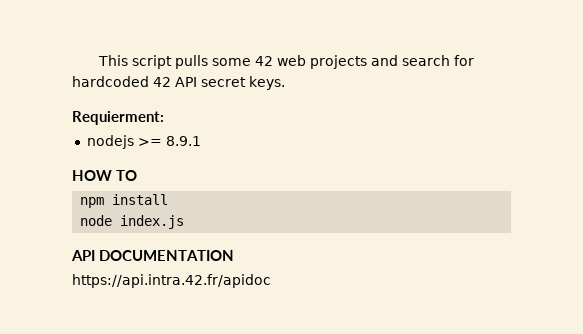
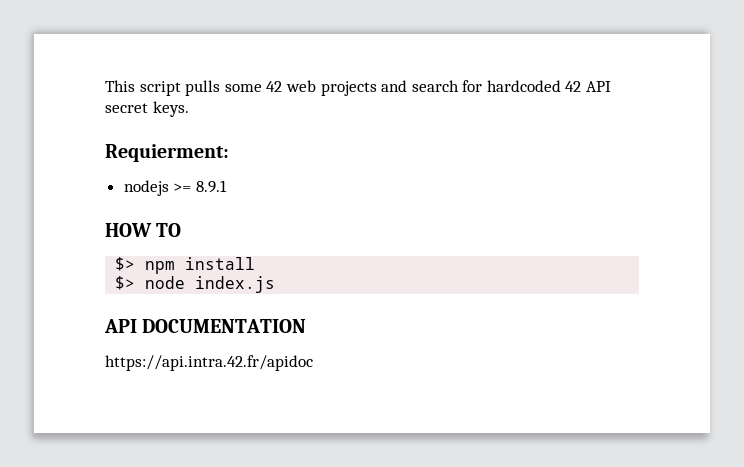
(137, 175) none -> [115,257,136,271] $>
(169, 199) none -> [115,276,136,290] $>

